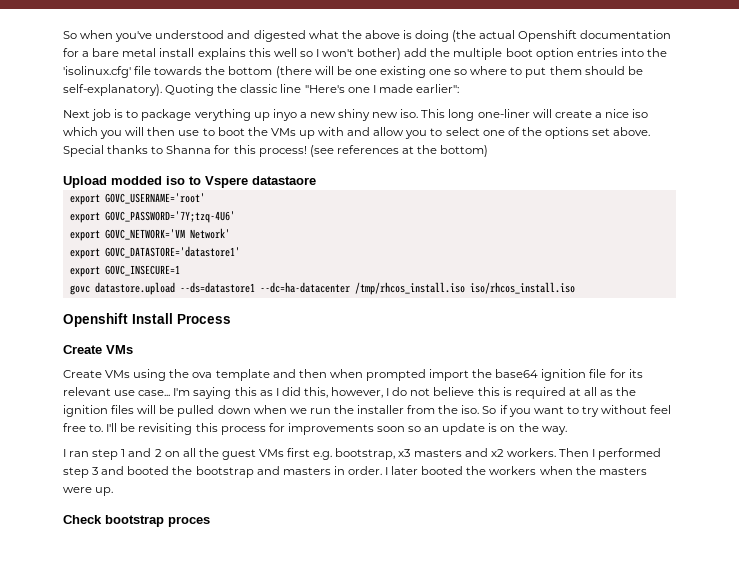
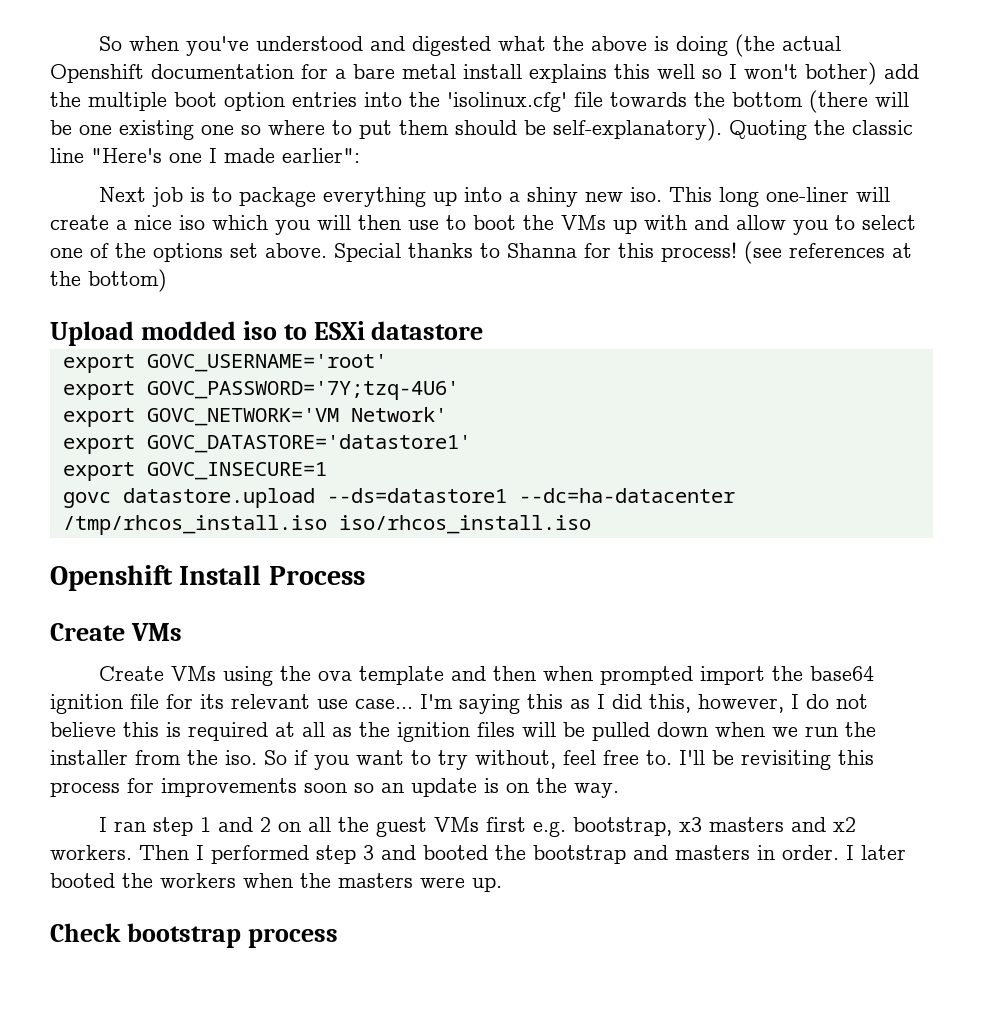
[194,109,336,121] verything up inyo a new -> [322,187,520,207] everything up into a
[205,176,316,188] Vspere datastaore -> [313,321,484,340] ESXi datastore
[601,405,648,414] without -> [475,750,556,769] without,
[168,516,210,527] proces -> [247,928,338,948] process

